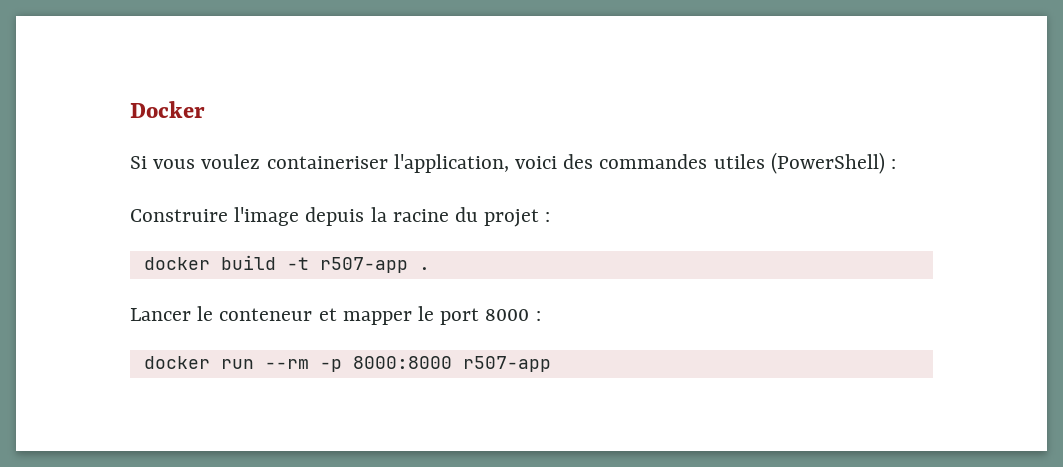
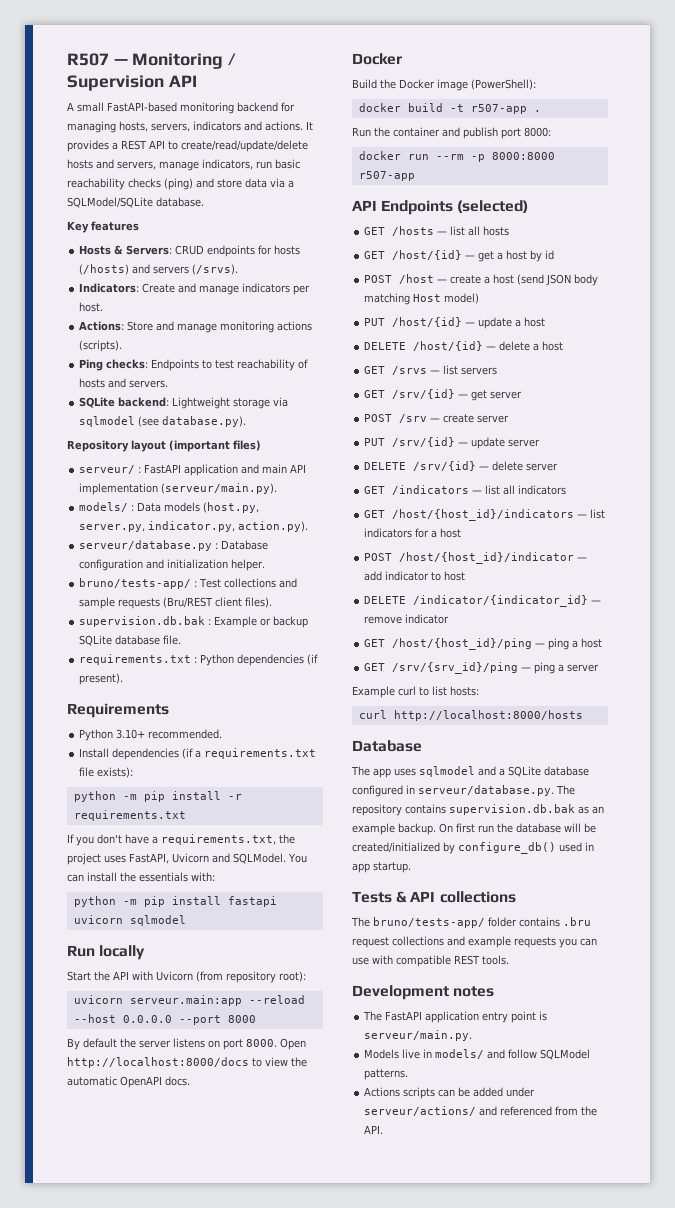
[130,101,205,118] [130,152,897,174] [130,207,551,227] Docker // Si vous voulez containeriser l'application, voici des commandes utiles (PowerShell) : // Construire l'image depuis la racine du projet : -> [67,53,237,69] [67,75,197,91] [67,102,295,114] [67,121,313,133] [67,140,308,152] [67,159,300,171] [67,178,294,190] [67,197,204,208] [67,221,139,233] [79,245,301,257] [79,264,239,275] [79,283,311,295] [79,302,104,312] [79,321,313,333] [79,340,123,352] [79,359,309,371] [79,378,169,388] [79,397,289,409] [79,416,247,427] [67,440,261,452] [79,464,307,476] [79,483,278,495] [79,502,260,513] [79,521,309,532] [79,540,269,551] [79,559,266,571] [79,578,298,589] [79,597,273,609] [79,616,309,628] [79,635,182,646] [79,654,319,666] [79,673,124,685] [67,703,169,718] [79,729,223,741] [79,748,317,760] [79,767,134,778] [73,791,242,802] [73,810,186,821] [67,834,295,846] [67,853,307,865] [67,872,215,882] [73,896,277,907] [73,915,186,926] [67,945,146,960] [67,971,306,983] [73,995,305,1006] [73,1014,256,1025] [67,1038,306,1050] [67,1057,307,1068] [67,1076,190,1088] [352,53,402,65] [352,79,536,91] R507 — Monitoring / Supervision API // A small FastAPI-based monitoring backend for managing hosts, servers, indicators and actions. It provides a REST API to create/read/update/delete hosts and servers, manage indicators, run basic reachability checks (ping) and store data via a SQLModel/SQLite database. // Key features // Hosts & Servers: CRUD endpoints for hosts (/hosts) and servers (/srvs). // Indicators: Create and manage indicators per host. // Actions: Store and manage monitoring actions (scripts). // Ping checks: Endpoints to test reachability of hosts and servers. // SQLite backend: Lightweight storage via sqlmodel (see database.py). // Repository layout (important files) // serveur/ : FastAPI application and main API implementation (serveur/main.py). // models/ : Data models (host.py, server.py, indicator.py, action.py). // serveur/database.py : Database configuration and initialization helper. // bruno/tests-app/ : Test collections and sample requests (Bru/REST client files). // supervision.db.bak : Example or backup SQLite database file. // requirements.txt : Python dependencies (if present). // Requirements // Python 3.10+ recommended. // Install dependencies (if a requirements.txt file exists): // python -m pip install -r requirements.txt // If you don't have a requirements.txt, the project uses FastAPI, Uvicorn and SQLModel. You can install the essentials with: // python -m pip install fastapi uvicorn sqlmodel // Run locally // Start the API with Uvicorn (from repository root): // uvicorn serveur.main:app --reload --host 0.0.0.0 --port 8000 // By default the server listens on port 8000. Open http://localhost:8000/docs to view the automatic OpenAPI docs. // Docker // Build the Docker image (PowerShell):
[130,306,541,325] Lancer le conteneur et mapper le port 8000 : -> [352,127,551,139] Run the container and publish port 8000:
(551, 364) none -> [352,200,529,215] [364,226,510,236] [364,250,555,262] [364,274,599,286] [364,293,480,305] [364,317,546,329] [364,341,564,351] [364,365,498,375] [364,389,523,401] [364,414,510,423] [364,437,541,449] [364,461,559,471] [364,485,567,495] [364,509,606,521] [364,528,462,538] [364,552,588,564] [364,571,466,581] [364,595,602,607] [364,614,450,624] [364,638,603,650] [364,662,600,674] [352,686,479,698] [358,710,583,721] [352,740,422,752] [351,766,589,778] [352,785,575,797] [352,804,604,816] [352,823,596,835] [352,842,594,854] [352,862,411,873] [352,891,516,903] [351,917,591,928] [352,936,597,948] [352,955,509,967] [352,985,495,1000] [363,1011,548,1023] [364,1030,473,1041] [364,1049,591,1060] [364,1069,409,1080] [364,1087,536,1099] [364,1106,598,1116] [364,1125,384,1134] // API Endpoints (selected) // GET /hosts — list all hosts // GET /host/{id} — get a host by id // POST /host — create a host (send JSON body matching Host model) // PUT /host/{id} — update a host // DELETE /host/{id} — delete a host // GET /srvs — list servers // GET /srv/{id} — get server // POST /srv — create server // PUT /srv/{id} — update server // DELETE /srv/{id} — delete server // GET /indicators — list all indicators // GET /host/{host_id}/indicators — list indicators for a host // POST /host/{host_id}/indicator — add indicator to host // DELETE /indicator/{indicator_id} — remove indicator // GET /host/{host_id}/ping — ping a host // GET /srv/{srv_id}/ping — ping a server // Example curl to list hosts: // curl http://localhost:8000/hosts // Database // The app uses sqlmodel and a SQLite database configured in serveur/database.py. The repository contains supervision.db.bak as an example backup. On first run the database will be created/initialized by configure_db() used in app startup. // Tests & API collections // The bruno/tests-app/ folder contains .bru request collections and example requests you can use with compatible REST tools. // Development notes // The FastAPI application entry point is serveur/main.py. // Models live in models/ and follow SQLModel patterns. // Actions scripts can be added under serveur/actions/ and referenced from the API.

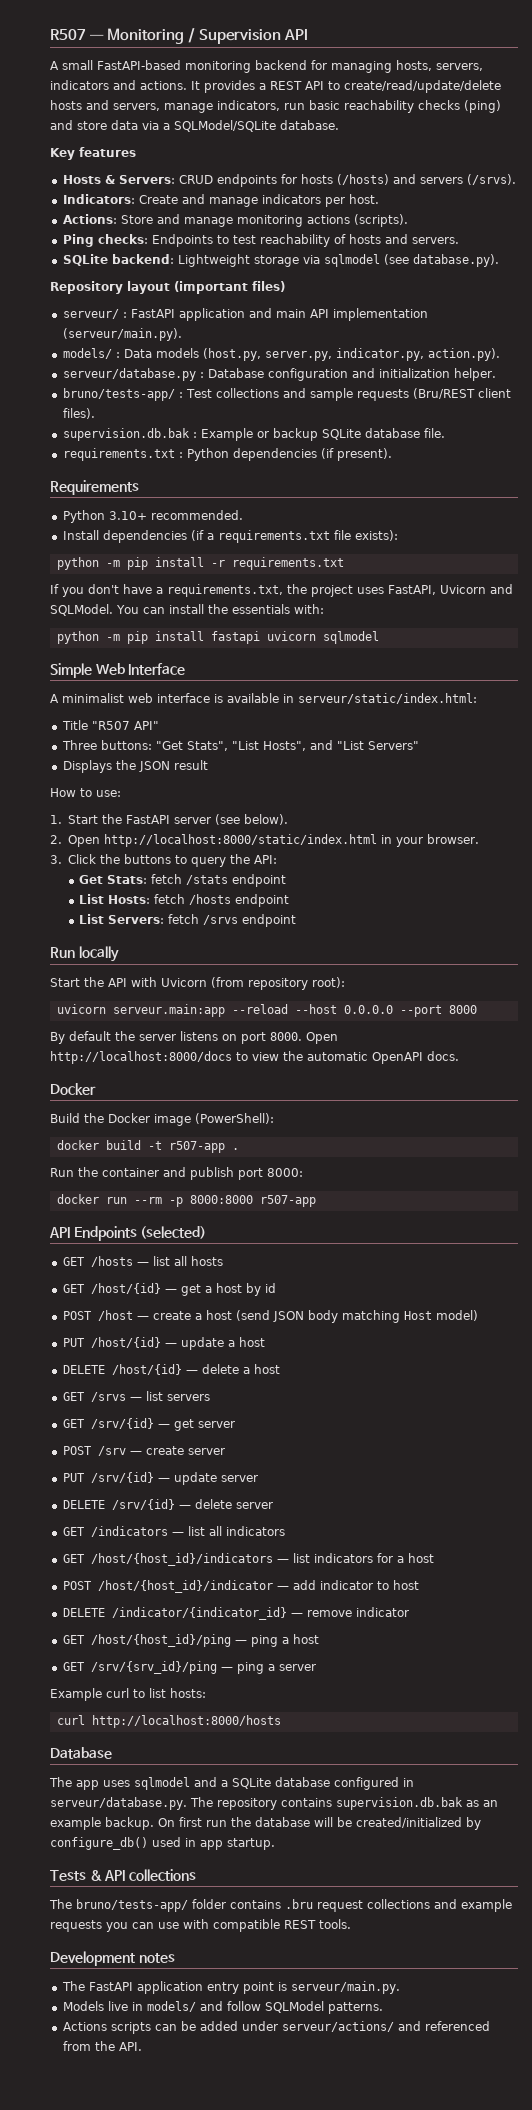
(186, 920) none -> [50,663,186,678] [50,693,477,704] [61,720,159,730] [61,740,419,751] [62,760,208,773] [50,788,121,797] [50,814,288,825] [50,834,479,847] [50,854,277,867] [79,874,287,887] [79,894,290,907] [79,914,297,927] // Simple Web Interface // A minimalist web interface is available in serveur/static/index.html: // Title "R507 API" // Three buttons: "Get Stats", "List Hosts", and "List Servers" // Displays the JSON result // How to use: // 1. Start the FastAPI server (see below). // 2. Open http://localhost:8000/static/index.html in your browser. // 3. Click the buttons to query the API: // Get Stats: fetch /stats endpoint // List Hosts: fetch /hosts endpoint // List Servers: fetch /srvs endpoint

